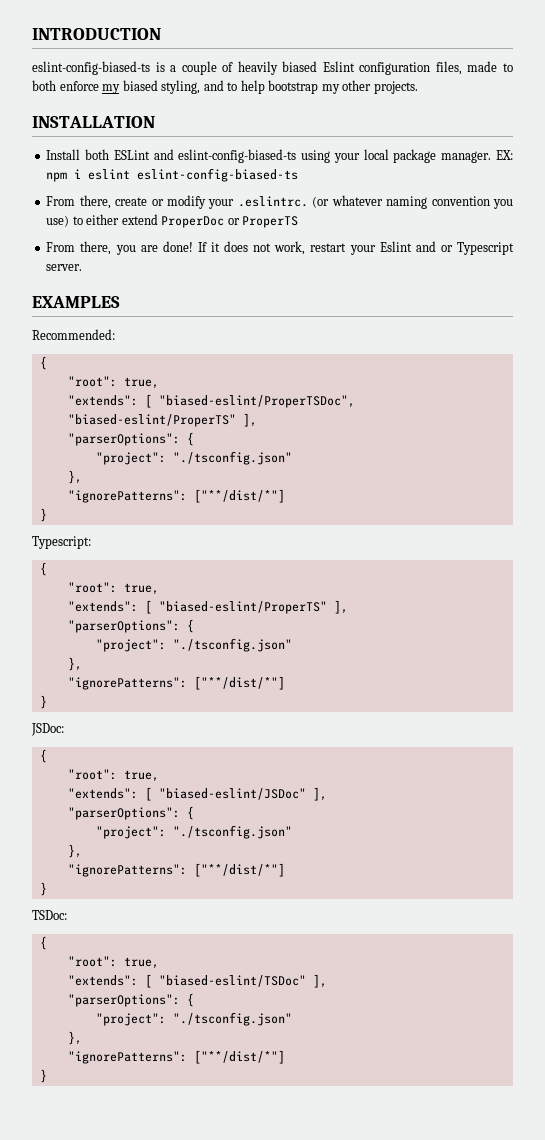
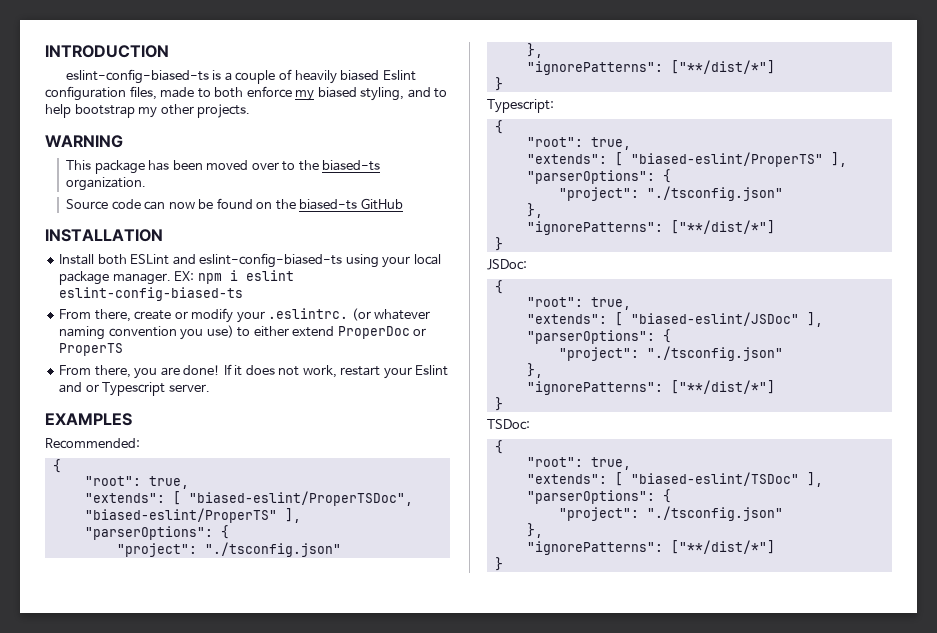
(418, 87) none -> [45,135,123,148] [66,160,381,174] [66,177,147,191] [66,198,403,210] // WARNING // This package has been moved over to the biased-ts organization. // Source code can now be found on the biased-ts GitHub

